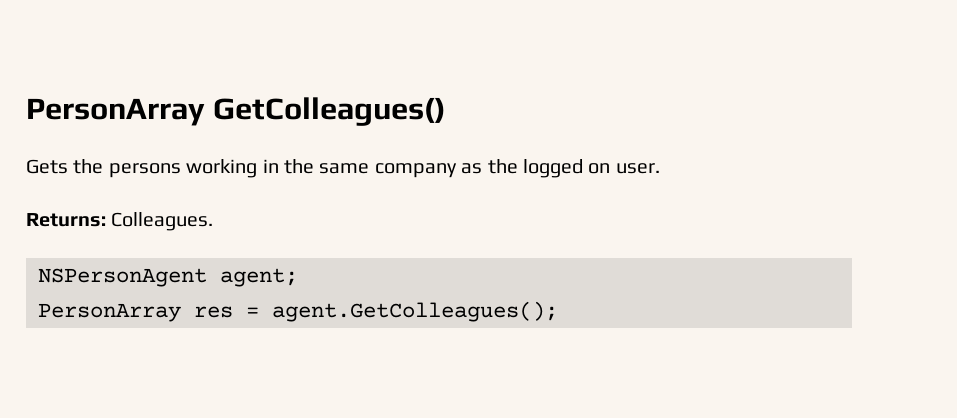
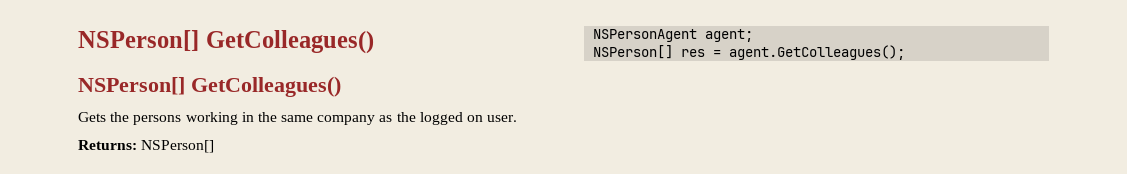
[26,98,205,126] PersonArray -> [78,30,374,54] [78,77,185,95] NSPerson[] GetColleagues() // NSPerson[]
[111,212,214,231] Colleagues. -> [141,140,215,153] NSPerson[]
[38,303,181,322] PersonArray -> [593,45,674,59] NSPerson[]

